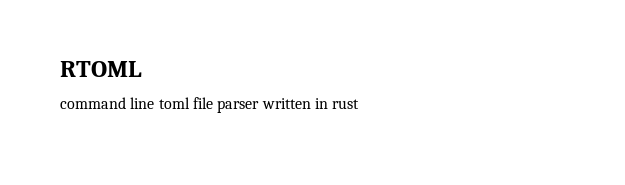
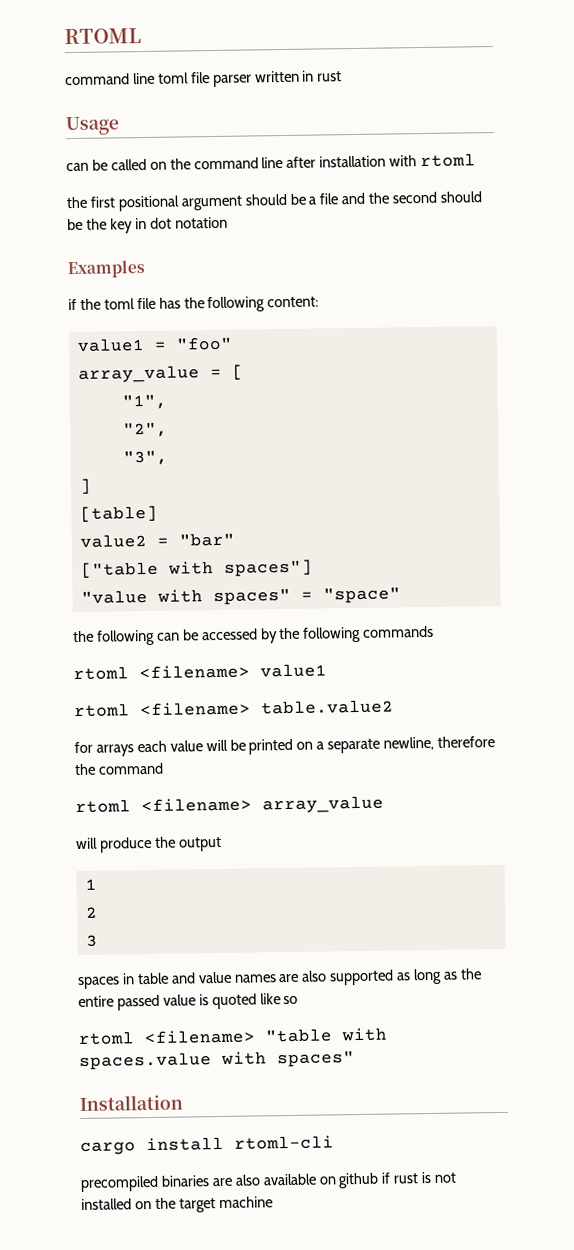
(360, 104) none -> [65,116,119,136] [66,153,477,172] [66,191,483,212] [67,216,228,234] [67,259,146,279] [68,296,320,313] [76,336,233,352] [77,364,244,383] [121,394,167,410] [122,422,168,438] [122,450,168,466] [78,478,92,494] [79,505,158,522] [79,532,235,548] [80,559,313,578] [80,587,401,606] [73,625,435,646] [73,663,327,681] [74,699,394,718] [74,736,496,757] [74,762,164,776] [75,795,384,814] [76,836,222,853] [84,878,97,890] [85,906,98,918] [85,934,98,947] [78,968,482,990] [78,993,299,1011] [78,1027,387,1046] [79,1051,355,1071] [79,1094,183,1112] [80,1135,334,1156] [80,1171,457,1193] [81,1196,273,1213] // Usage // can be called on the command line after installation with rtoml // the first positional argument should be a file and the second should be the key in dot notation // Examples // if the toml file has the following content: // value1 = "foo" // array_value = [ // "1", // "2", // "3", // ] // [table] // value2 = "bar" // ["table with spaces"] // "value with spaces" = "space" // the following can be accessed by the following commands // rtoml <filename> value1 // rtoml <filename> table.value2 // for arrays each value will be printed on a separate newline, therefore the command // rtoml <filename> array_value // will produce the output // 1 // 2 // 3 // spaces in table and value names are also supported as long as the entire passed value is quoted like so // rtoml <filename> "table with spaces.value with spaces" // Installation // cargo install rtoml-cli // precompiled binaries are also available on github if rust is not installed on the target machine

